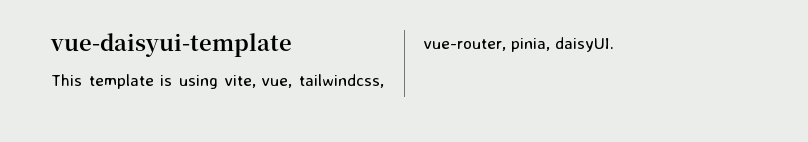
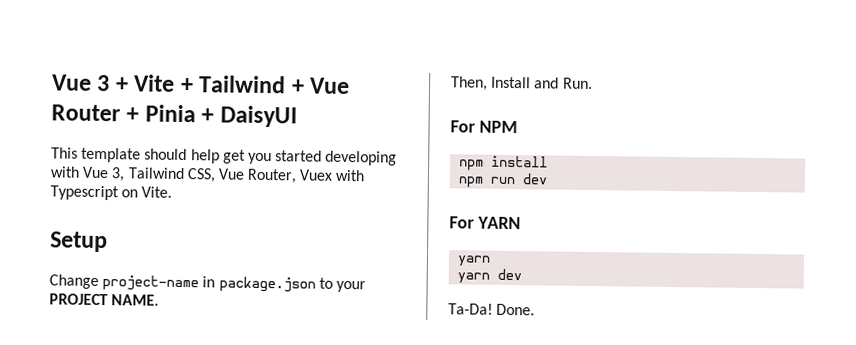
[50,33,292,57] [51,74,384,89] [424,37,614,52] vue-daisyui-template // This template is using vite, vue, tailwindcss, vue-router, pinia, daisyUI. -> [51,74,351,95] [51,104,297,128] [51,147,398,166] [50,166,366,184] [50,185,173,201] [50,231,108,253] [49,274,366,293] [49,293,160,306] [451,76,593,91] [450,120,518,134] [459,155,549,171] [458,173,548,188] [449,216,521,230] [457,255,491,267] [457,268,523,284] [448,303,536,316] Vue 3 + Vite + Tailwind + Vue Router + Pinia + DaisyUI // This template should help get you started developing with Vue 3, Tailwind CSS, Vue Router, Vuex with Typescript on Vite. // Setup // Change project-name in package.json to your PROJECT NAME. // Then, Install and Run. // For NPM // npm install // npm run dev // For YARN // yarn // yarn dev // Ta-Da! Done.

